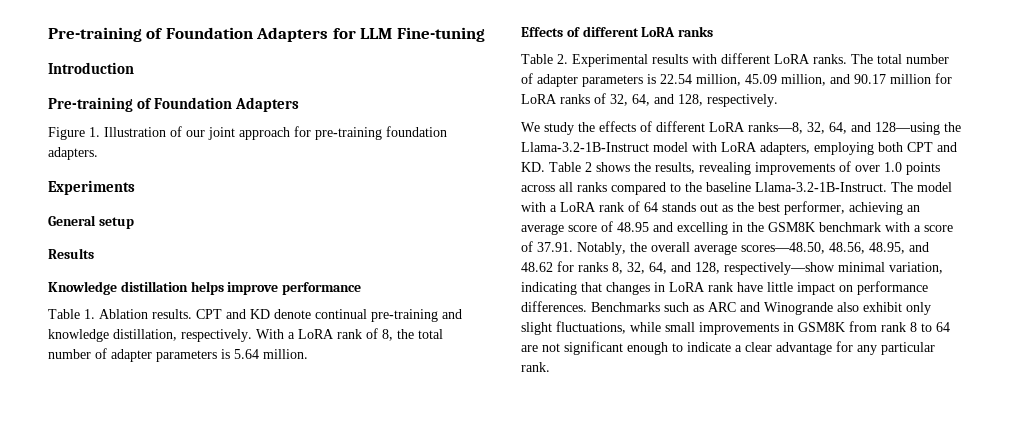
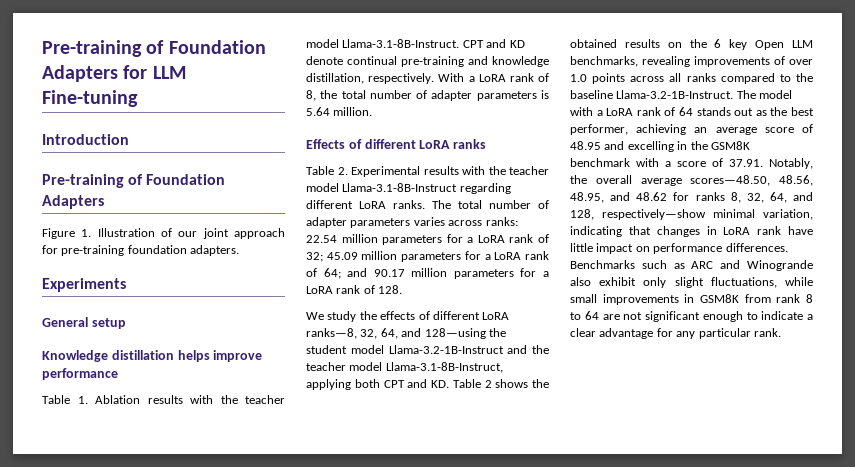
[48,248,94,259] // Results -> (126, 323) none
[152,309,192,319] results. -> [147,395,285,404] [306,39,460,48] results with the teacher model Llama-3.1-8B-Instruct.
(717, 59) none -> [488,166,549,175] [306,183,511,194] the teacher model Llama-3.1-8B-Instruct regarding
[647,73,952,86] [521,93,778,107] is 22.54 million, 45.09 million, and 90.17 million for LoRA ranks of 32, 64, and 128, respectively. -> [413,217,518,226] [306,234,549,245] [306,251,549,262] [306,268,549,279] [306,285,403,294] varies across ranks: 22.54 million parameters for a LoRA rank of 32; 45.09 million parameters for a LoRA rank of 64; and 90.17 million parameters for a LoRA rank of 128.
[521,142,874,155] Llama-3.2-1B-Instruct model with LoRA adapters, employing -> [306,345,549,354] [306,362,503,373] [306,379,351,390] student model Llama-3.2-1B-Instruct and the teacher model Llama-3.1-8B-Instruct, applying
[655,162,695,174] results, -> [570,39,813,50] [570,56,638,67] obtained results on the 6 key Open LLM benchmarks,

